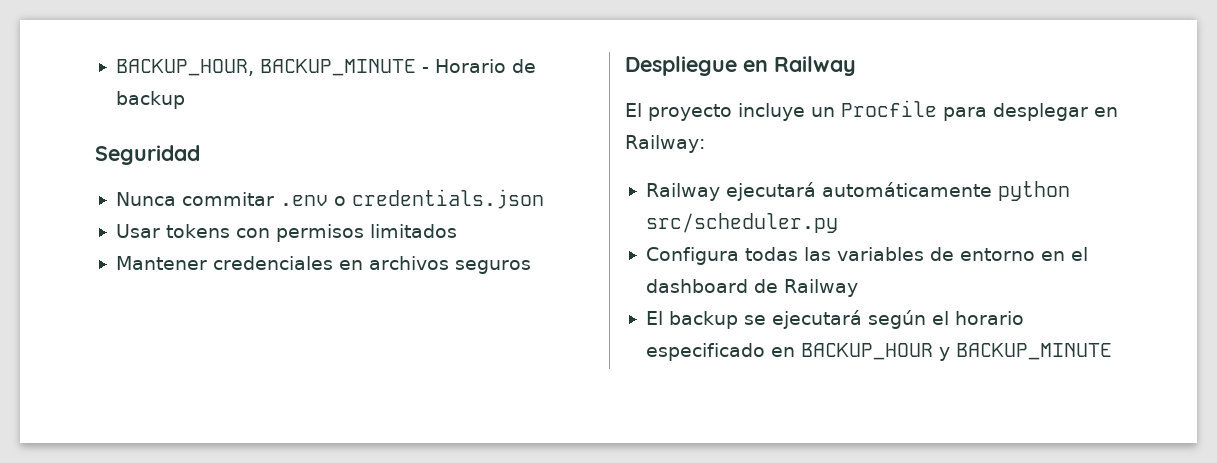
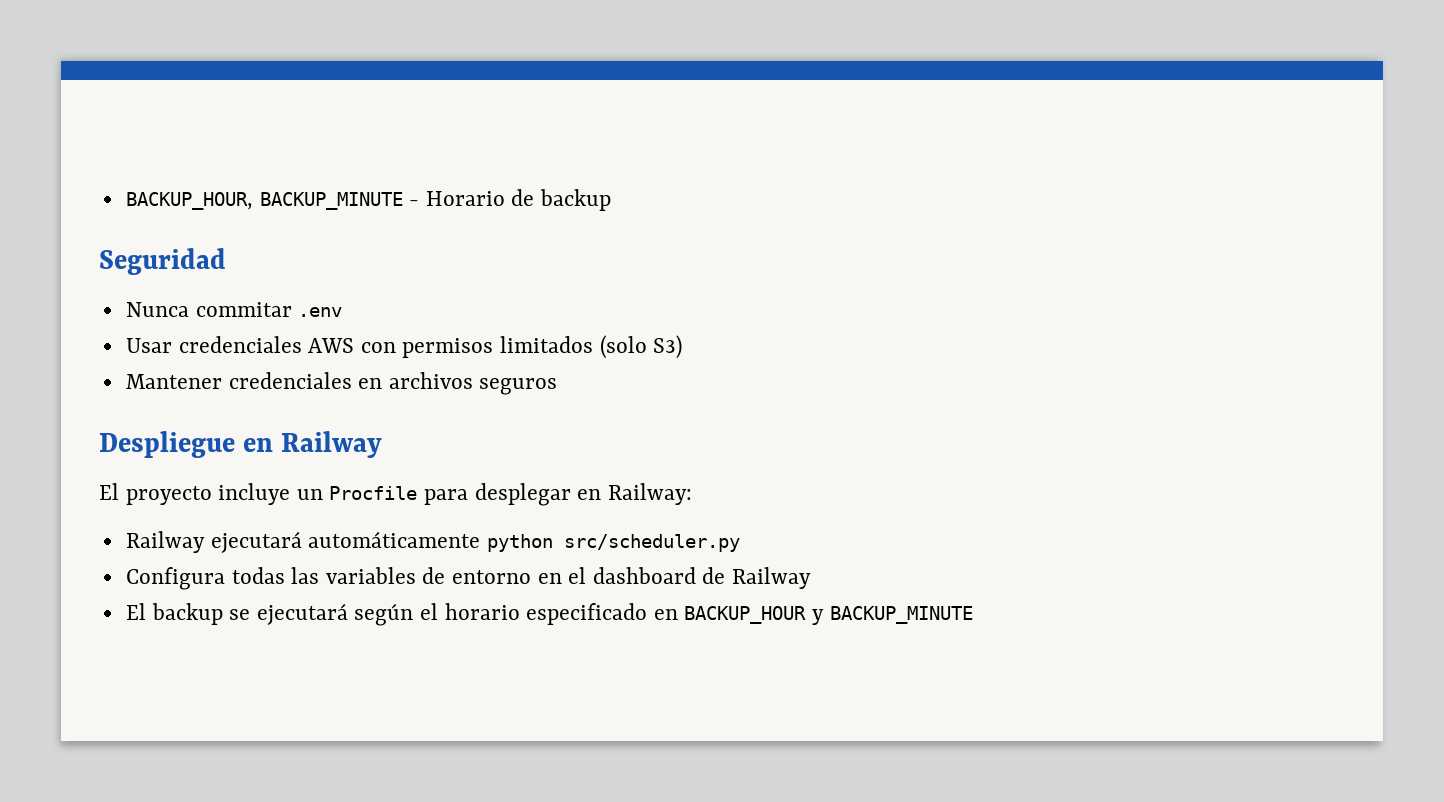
[333,189,544,209] o credentials.json -> (343, 312) none
[165,224,230,238] tokens -> [178,336,355,353] credenciales AWS
(457, 231) none -> [599,335,683,359] (solo S3)

